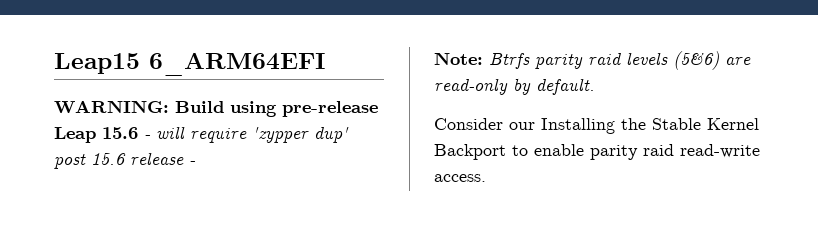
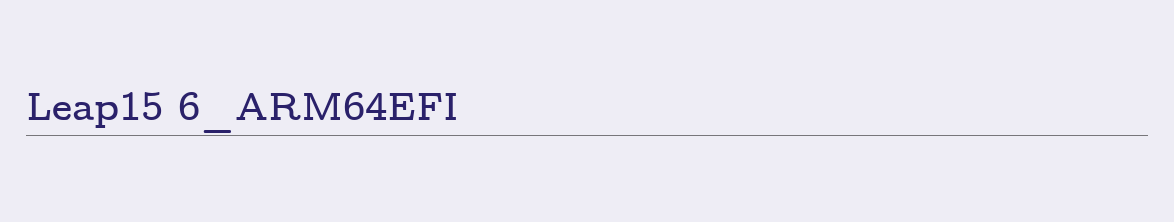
[54,100,378,117] [54,126,349,143] [54,152,196,169] [434,51,751,70] [434,78,595,95] [434,118,759,134] [434,144,760,160] [434,174,486,182] // WARNING: Build using pre-release Leap 15.6 - will require 'zypper dup' post 15.6 release - // Note: Btrfs parity raid levels (5&6) are read-only by default. // Consider our Installing the Stable Kernel Backport to enable parity raid read-write access. -> (459, 112) none

